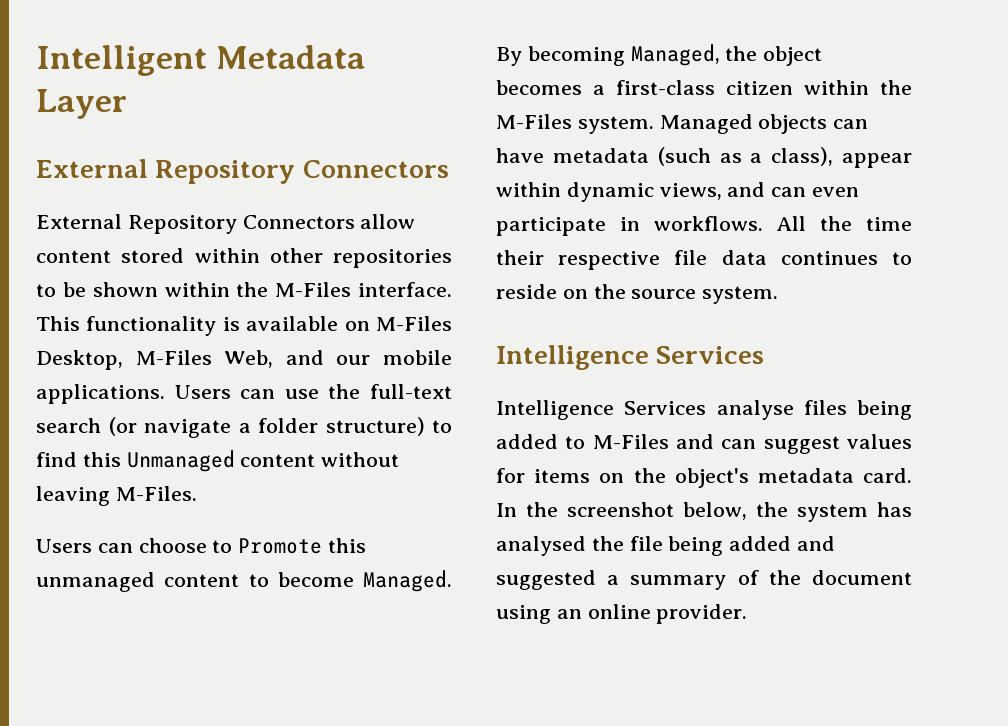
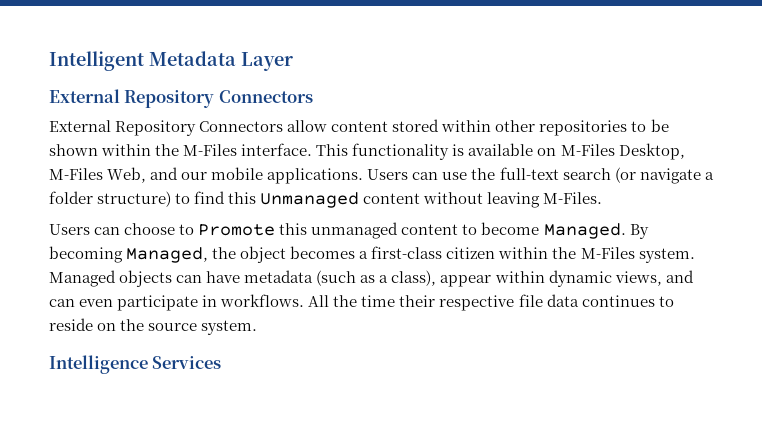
[496,400,912,420] [496,434,912,454] [496,468,912,488] [496,502,912,522] [496,536,836,556] [496,570,912,590] [496,604,748,624] // Intelligence Services analyse files being added to M-Files and can suggest values for items on the object's metadata card. In the screenshot below, the system has analysed the file being added and suggested a summary of the document using an online provider. -> (222, 362) none

